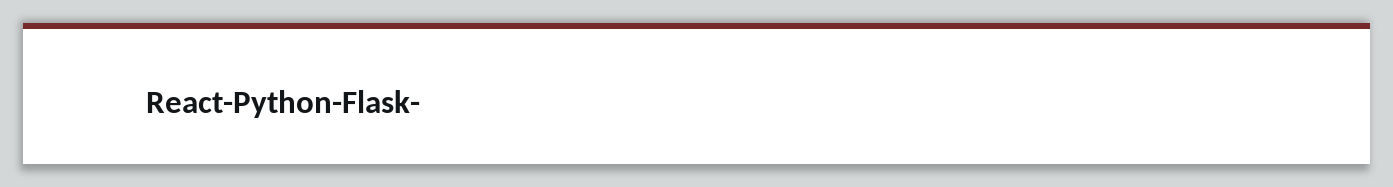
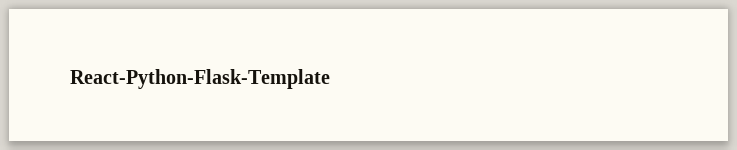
[146,90,420,118] React-Python-Flask- -> [70,69,330,89] React-Python-Flask-Template

